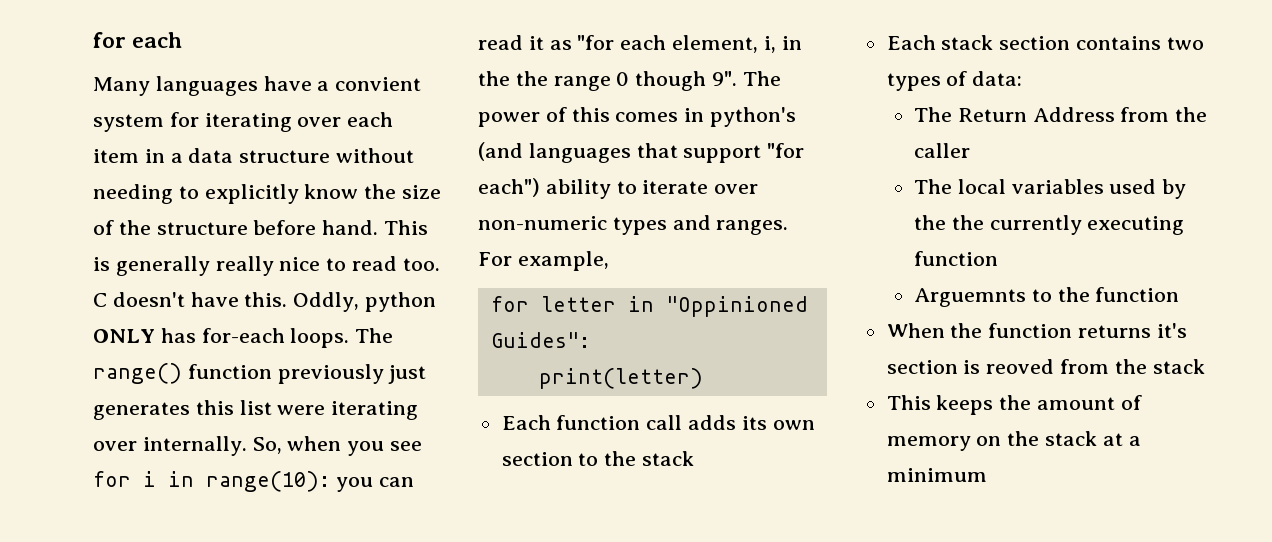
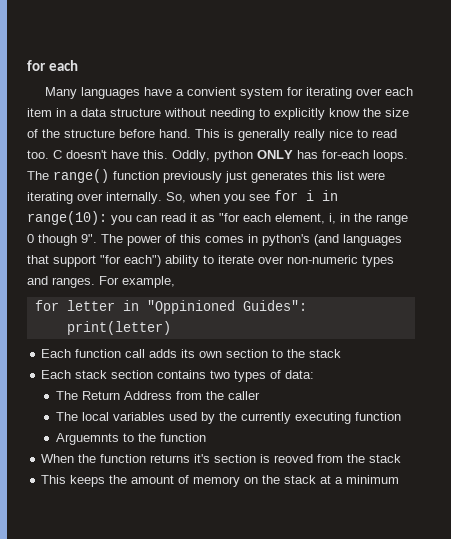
[515,71,548,86] the -> (372, 217) none
[951,215,984,230] the -> (237, 416) none

